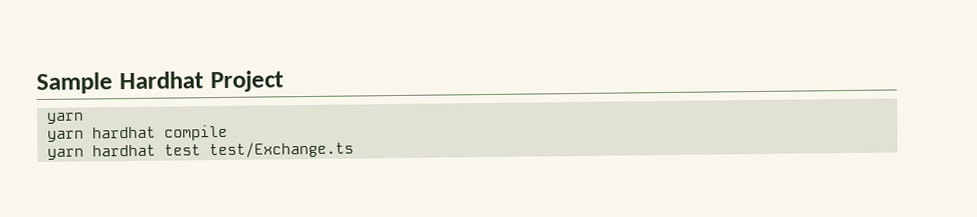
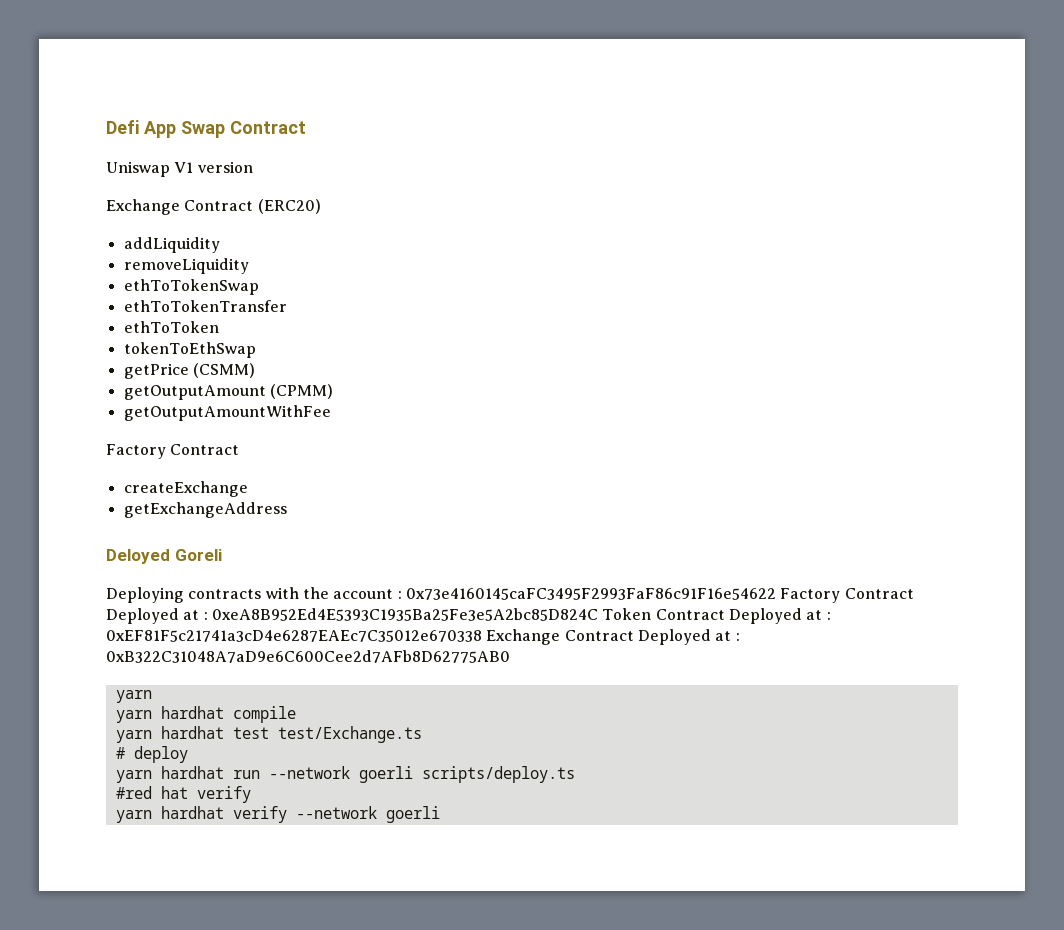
[36,70,284,95] Sample Hardhat Project -> [106,120,306,138] [106,161,253,177] [106,199,321,215] [123,237,220,253] [123,258,249,274] [123,279,259,295] [123,300,287,312] [123,321,219,333] [123,342,256,358] [123,363,255,379] [123,384,333,400] [123,405,331,421] [106,444,240,459] [123,481,248,497] [123,502,287,518] [106,549,222,564] [106,587,914,603] [106,608,831,624] [106,629,740,645] [106,650,510,663] Defi App Swap Contract // Uniswap V1 version // Exchange Contract (ERC20) // addLiquidity // removeLiquidity // ethToTokenSwap // ethToTokenTransfer // ethToToken // tokenToEthSwap // getPrice (CSMM) // getOutputAmount (CPMM) // getOutputAmountWithFee // Factory Contract // createExchange // getExchangeAddress // Deloyed Goreli // Deploying contracts with the account : 0x73e4160145caFC3495F2993FaF86c91F16e54622 Factory Contract Deployed at : 0xeA8B952Ed4E5393C1935Ba25Fe3e5A2bc85D824C Token Contract Deployed at : 0xEF81F5c21741a3cD4e6287EAEc7C35012e670338 Exchange Contract Deployed at : 0xB322C31048A7aD9e6C600Cee2d7AFb8D62775AB0
(354, 150) none -> [115,746,188,763] [115,766,575,783] [115,786,251,803] [115,806,440,823] // # deploy // yarn hardhat run --network goerli scripts/deploy.ts // #red hat verify // yarn hardhat verify --network goerli

